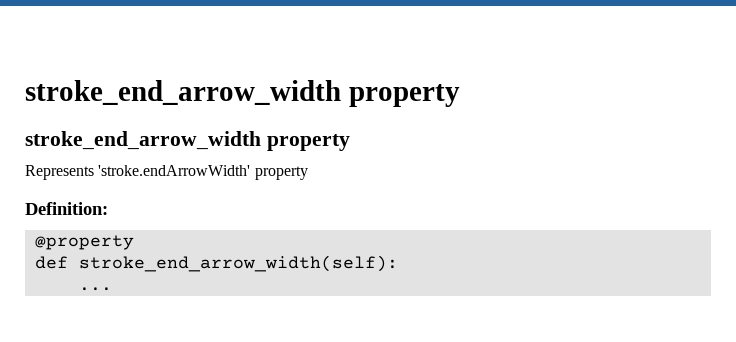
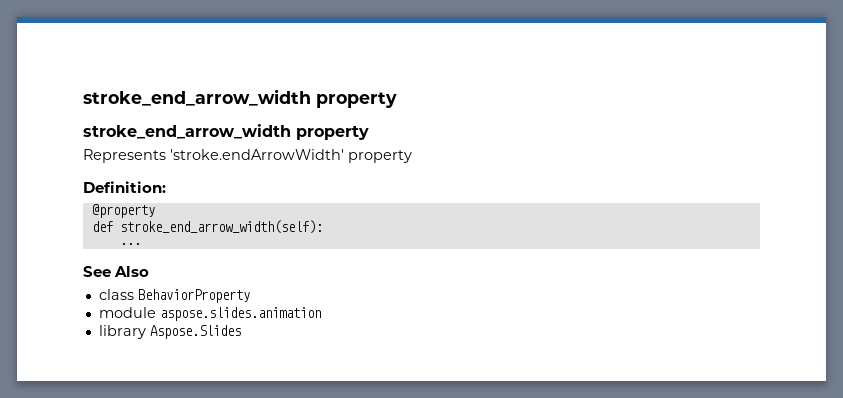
(112, 289) none -> [83,266,150,277] [98,289,250,303] [98,307,321,321] [98,325,241,339] // See Also // class BehaviorProperty // module aspose.slides.animation // library Aspose.Slides

